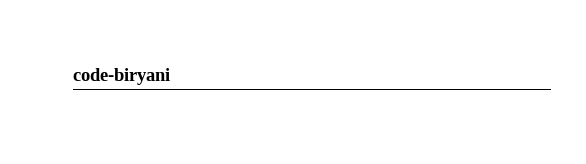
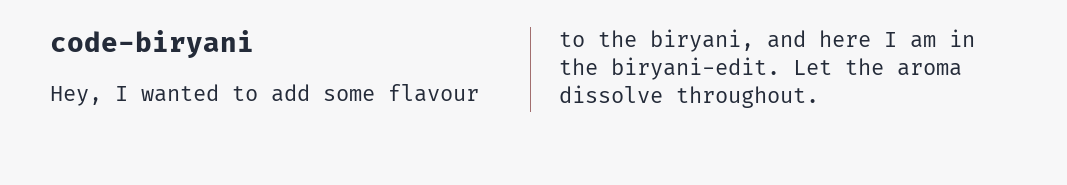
(170, 76) none -> [50,84,479,106] [559,29,975,52] [559,57,962,80] [559,85,819,108] // Hey, I wanted to add some flavour to the biryani, and here I am in the biryani-edit. Let the aroma dissolve throughout.

